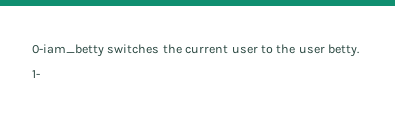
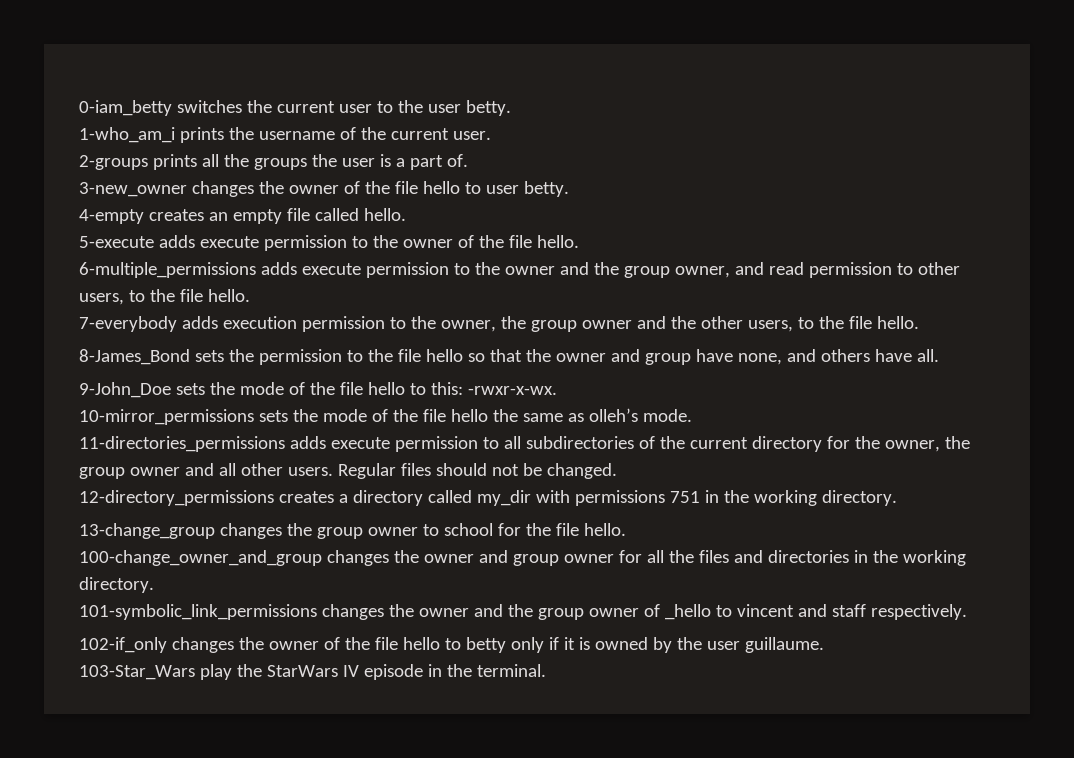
[32,70,40,78] 1- -> [79,127,491,143] [79,154,468,170] [79,181,569,197] [79,208,406,224] [79,235,579,251] [79,262,960,278] [79,289,250,305] [79,316,919,332] [79,349,939,365] [79,382,557,398] [79,408,692,425] [79,436,970,452] [79,463,617,479] [79,490,897,506] [79,523,626,539] [79,550,966,566] [79,577,154,593] [79,604,967,620] [79,637,824,653] [79,664,546,680] 1-who_am_i prints the username of the current user. // 2-groups prints all the groups the user is a part of. // 3-new_owner changes the owner of the file hello to user betty. // 4-empty creates an empty file called hello. // 5-execute adds execute permission to the owner of the file hello. // 6-multiple_permissions adds execute permission to the owner and the group owner, and read permission to other users, to the file hello. // 7-everybody adds execution permission to the owner, the group owner and the other users, to the file hello. // 8-James_Bond sets the permission to the file hello so that the owner and group have none, and others have all. // 9-John_Doe sets the mode of the file hello to this: -rwxr-x-wx. // 10-mirror_permissions sets the mode of the file hello the same as olleh’s mode. // 11-directories_permissions adds execute permission to all subdirectories of the current directory for the owner, the group owner and all other users. Regular files should not be changed. // 12-directory_permissions creates a directory called my_dir with permissions 751 in the working directory. // 13-change_group changes the group owner to school for the file hello. // 100-change_owner_and_group changes the owner and group owner for all the files and directories in the working directory. // 101-symbolic_link_permissions changes the owner and the group owner of _hello to vincent and staff respectively. // 102-if_only changes the owner of the file hello to betty only if it is owned by the user guillaume. // 103-Star_Wars play the StarWars IV episode in the terminal.

